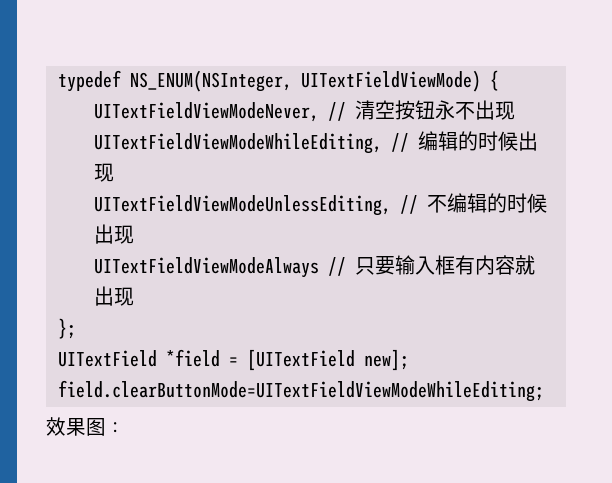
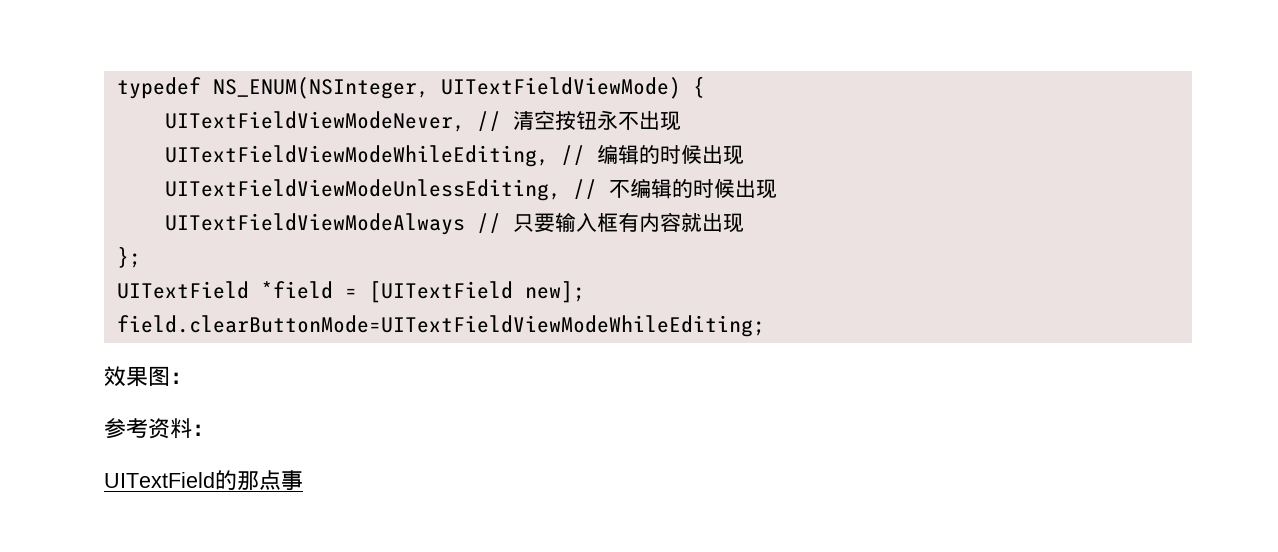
(124, 428) none -> [104,418,214,439] [104,470,303,491] // 参考资料： // UITextField的那点事

